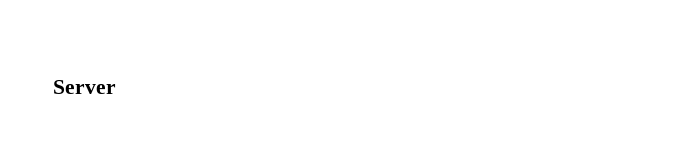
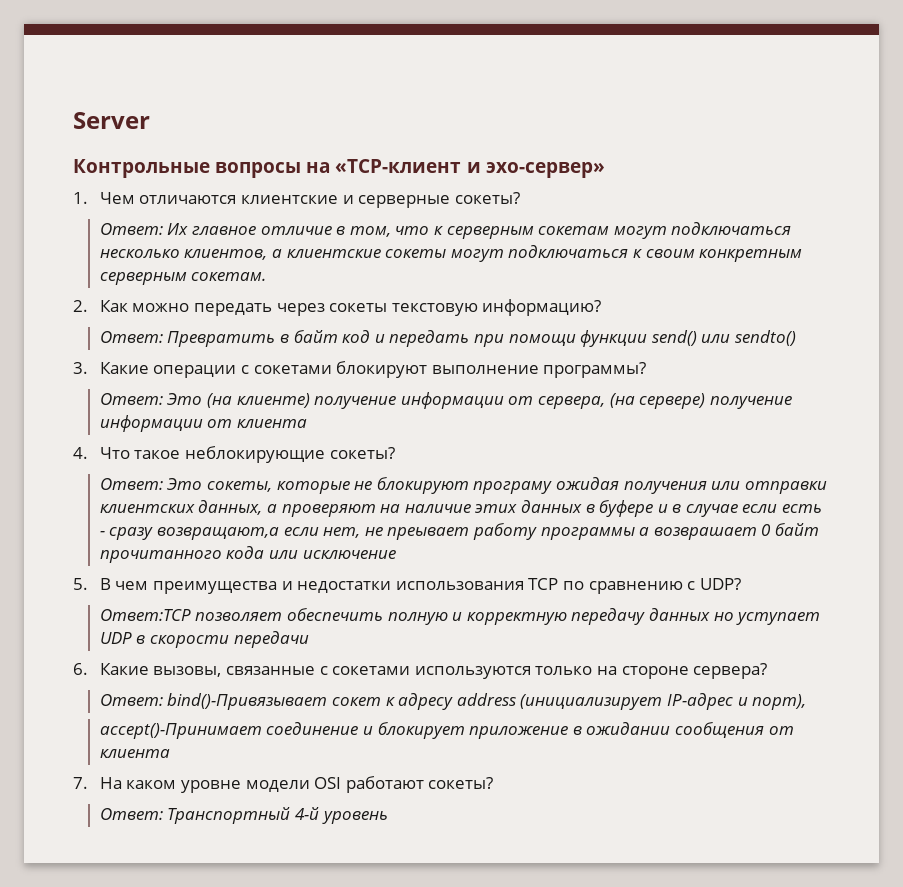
(116, 87) none -> [73,159,605,178] [73,192,520,208] [99,222,792,239] [99,245,803,262] [99,272,267,285] [73,299,602,316] [99,330,796,347] [73,361,647,378] [99,392,792,409] [99,415,307,432] [73,446,395,463] [99,477,827,494] [99,500,823,517] [99,523,819,540] [99,546,396,563] [73,578,741,594] [99,608,821,625] [99,631,309,648] [73,663,768,679] [99,693,807,710] [99,722,794,739] [99,749,170,758] [73,776,494,793] [99,807,388,824] // Контрольные вопросы на «TCP-клиент и эхо-сервер» // 1. Чем отличаются клиентские и серверные сокеты? // Ответ: Их главное отличие в том, что к серверным сокетам могут подключаться несколько клиентов, а клиентские сокеты могут подключаться к своим конкретным серверным сокетам. // 2. Как можно передать через сокеты текстовую информацию? // Ответ: Превратить в байт код и передать при помощи функции send() или sendto() // 3. Какие операции с сокетами блокируют выполнение программы? // Ответ: Это (на клиенте) получение информации от сервера, (на сервере) получение информации от клиента // 4. Что такое неблокирующие сокеты? // Ответ: Это сокеты, которые не блокируют програму ожидая получения или отправки клиентских данных, а проверяют на наличие этих данных в буфере и в случае если есть - сразу возвращают,а если нет, не преывает работу программы а возврашает 0 байт прочитанного кода или исключение // 5. В чем преимущества и недостатки использования TCP по сравнению с UDP? // Ответ:TCP позволяет обеспечить полную и корректную передачу данных но уступает UDP в скорости передачи // 6. Какие вызовы, связанные с сокетами используются только на стороне сервера? // Ответ: bind()-Привязывает сокет к адресу address (инициализирует IP-адрес и порт), // accept()-Принимает соединение и блокирует приложение в ожидании сообщения от клиента // 7. На каком уровне модели OSI работают сокеты? // Ответ: Транспортный 4-й уровень

